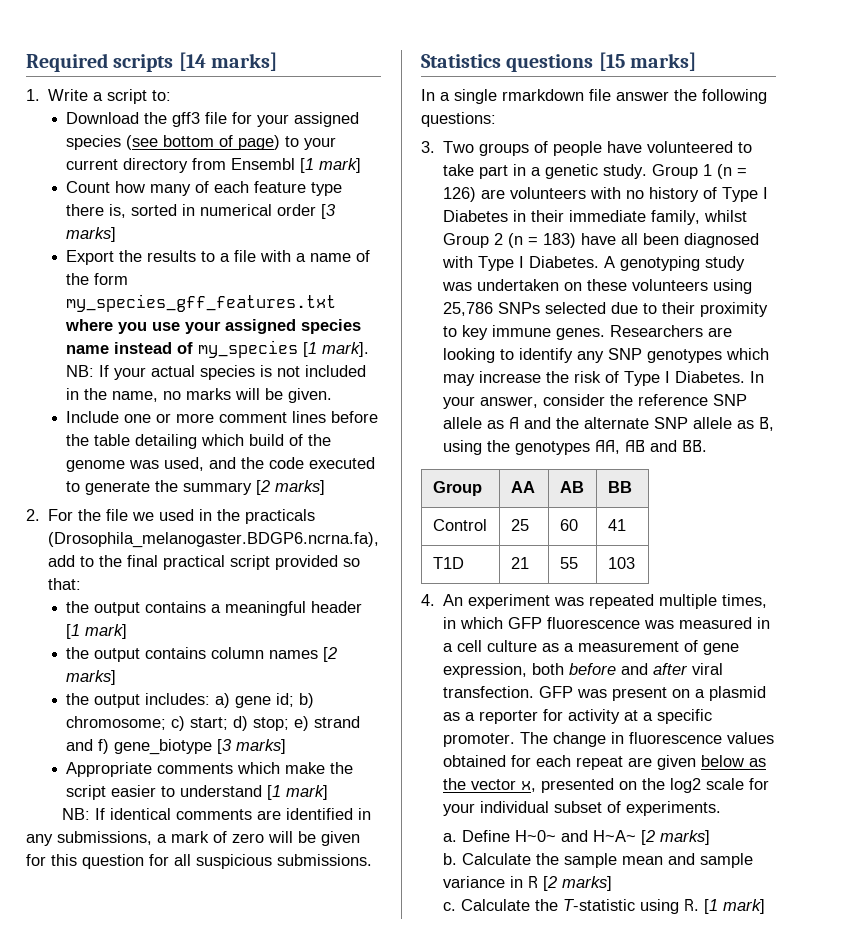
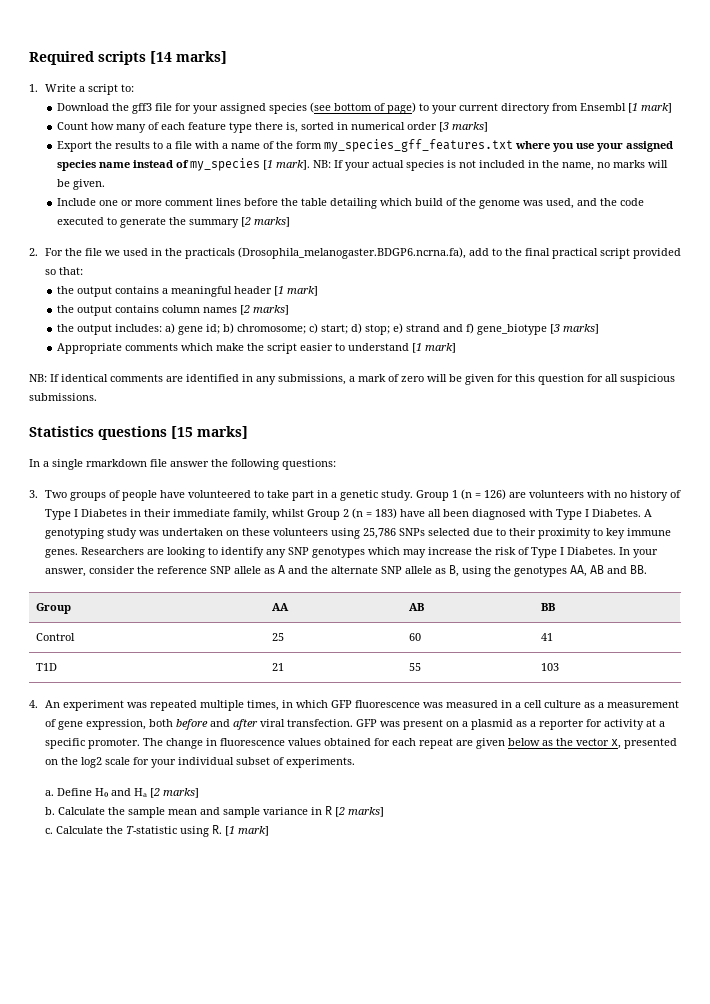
[515,830,637,842] H~0~ and H~A~ -> [94,788,147,797] H₀ and Hₐ

